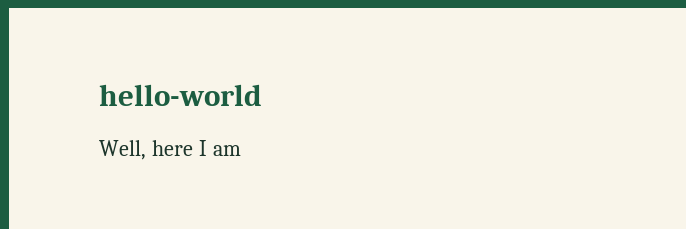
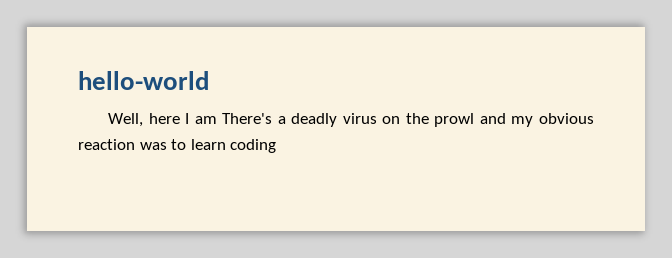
(241, 150) none -> [222,113,594,127] [78,139,277,153] There's a deadly virus on the prowl and my obvious reaction was to learn coding

